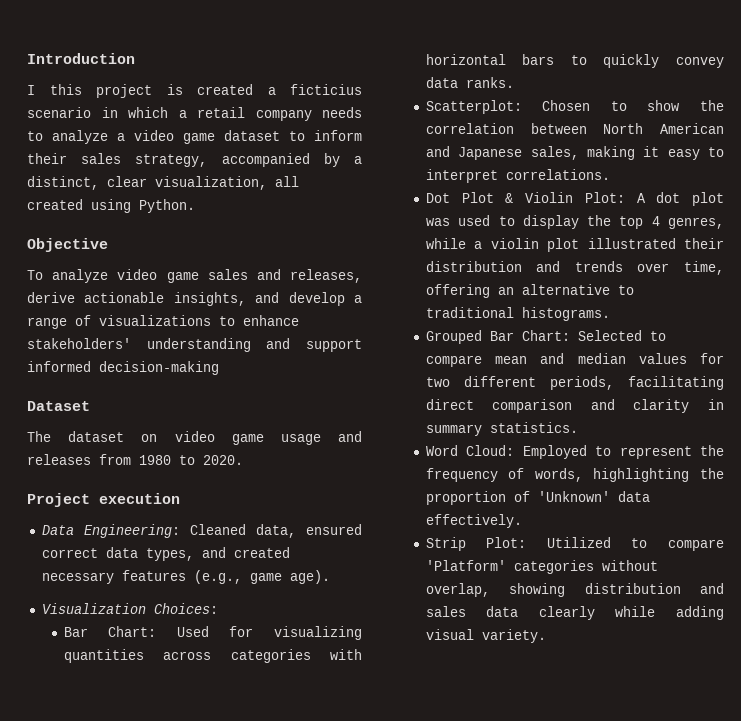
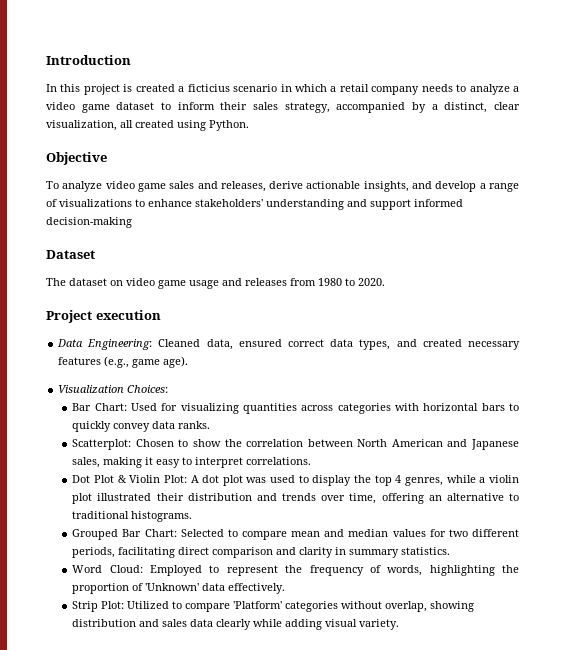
[27,85,35,95] I -> [46,84,57,92] In

